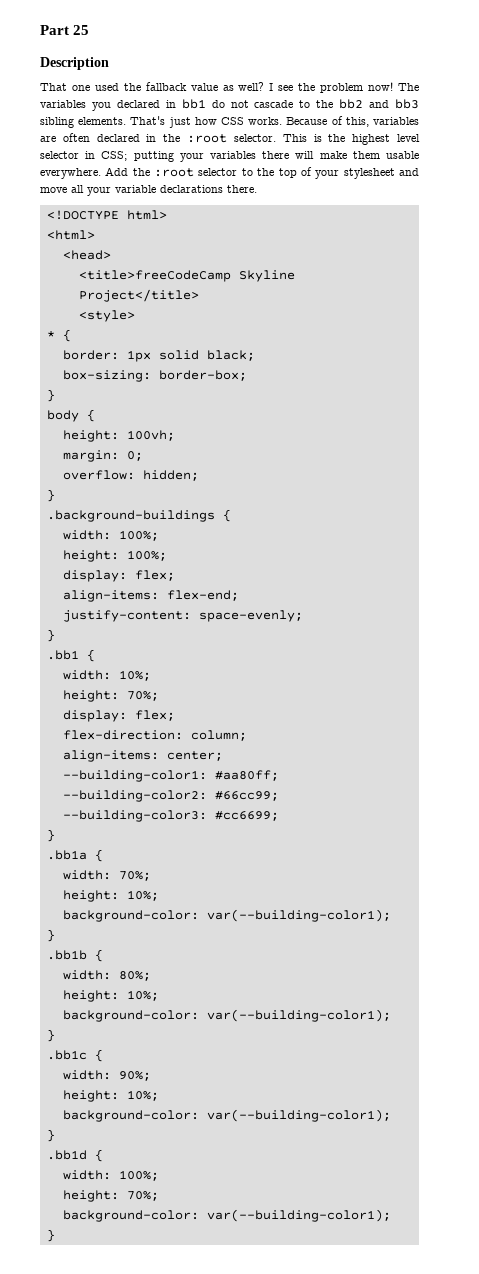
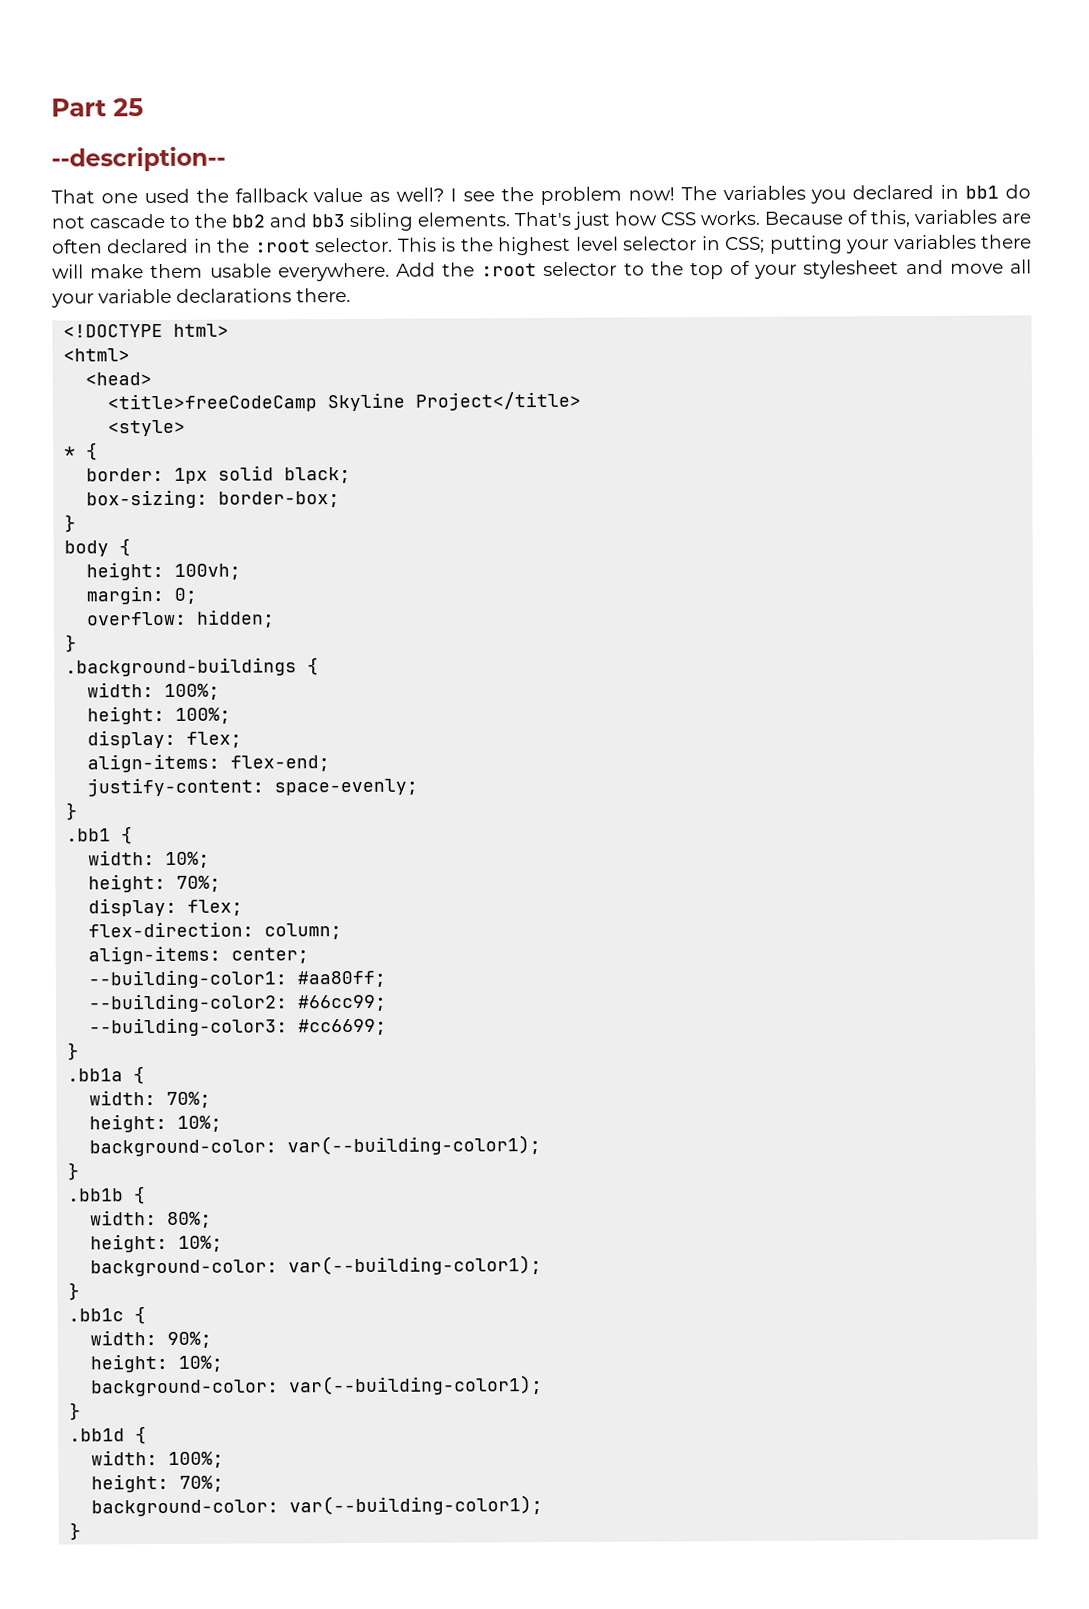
[40,57,109,70] Description -> [51,146,226,172] --description--

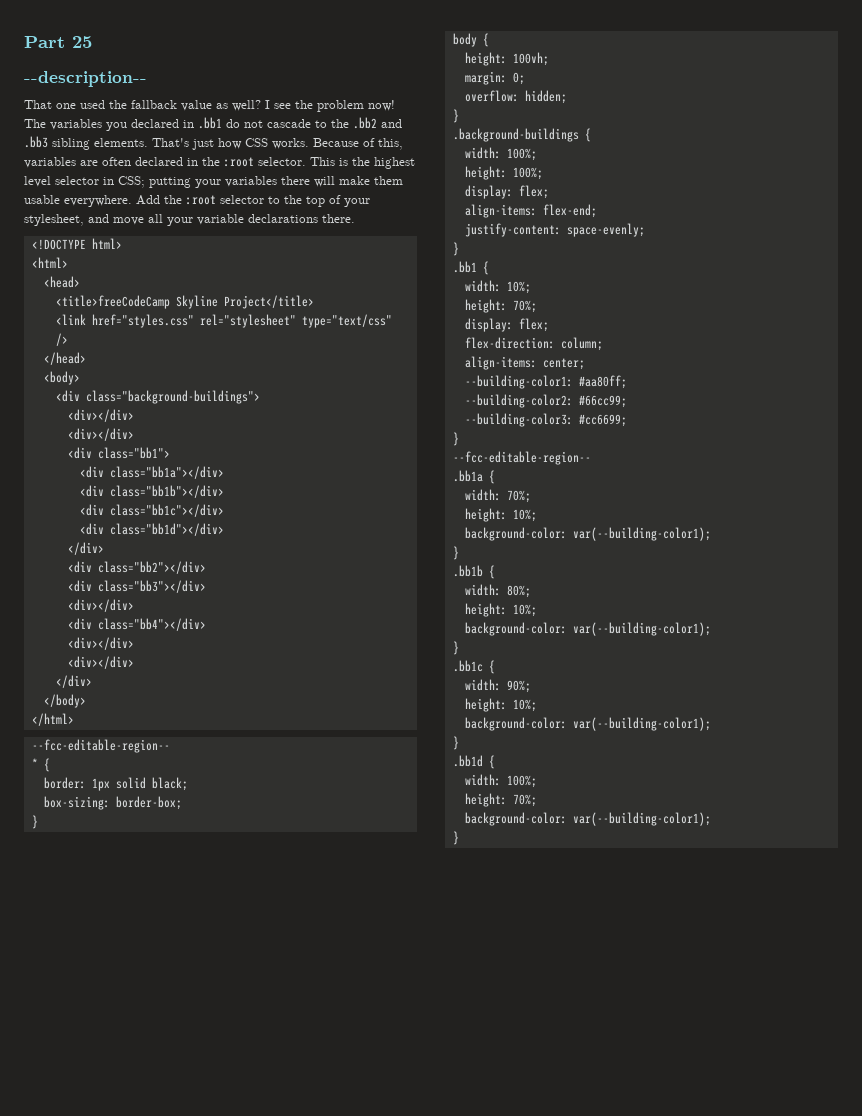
[965,185,1000,199] bb1 -> [198,117,222,129] .bb1
[231,213,345,228] bb2 and bb3 -> [353,117,402,129] [24,136,48,148] .bb2 and .bb3
[803,260,900,279] stylesheet -> [24,214,84,226] stylesheet,
[107,419,187,437] <style> -> [55,314,392,328] [55,333,68,346] [43,352,86,365] [43,371,80,385] [55,390,260,404] [67,409,134,422] [67,428,134,441] [67,447,170,459] [79,466,224,479] [79,485,224,498] [79,504,224,517] [79,523,224,536] [67,542,104,555] [67,561,206,574] [67,580,206,593] [67,599,134,612] [67,618,206,631] [67,637,134,650] [67,656,134,669] [55,675,92,688] [43,694,86,708] [31,713,74,726] [31,739,170,753] <link href="styles.css" rel="stylesheet" type="text/css" /> // </head> // <body> // <div class="background-buildings"> // <div></div> // <div></div> // <div class="bb1"> // <div class="bb1a"></div> // <div class="bb1b"></div> // <div class="bb1c"></div> // <div class="bb1d"></div> // </div> // <div class="bb2"></div> // <div class="bb3"></div> // <div></div> // <div class="bb4"></div> // <div></div> // <div></div> // </div> // </body> // </html> // --fcc-editable-region--
(80, 1051) none -> [452,451,591,465] // --fcc-editable-region--

